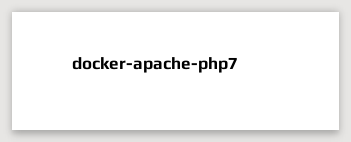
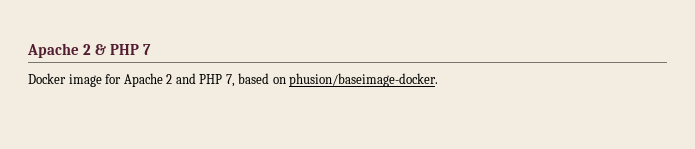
[72,57,238,73] docker-apache-php7 -> [27,43,152,58] [28,73,439,87] Apache 2 & PHP 7 // Docker image for Apache 2 and PHP 7, based on phusion/baseimage-docker.

